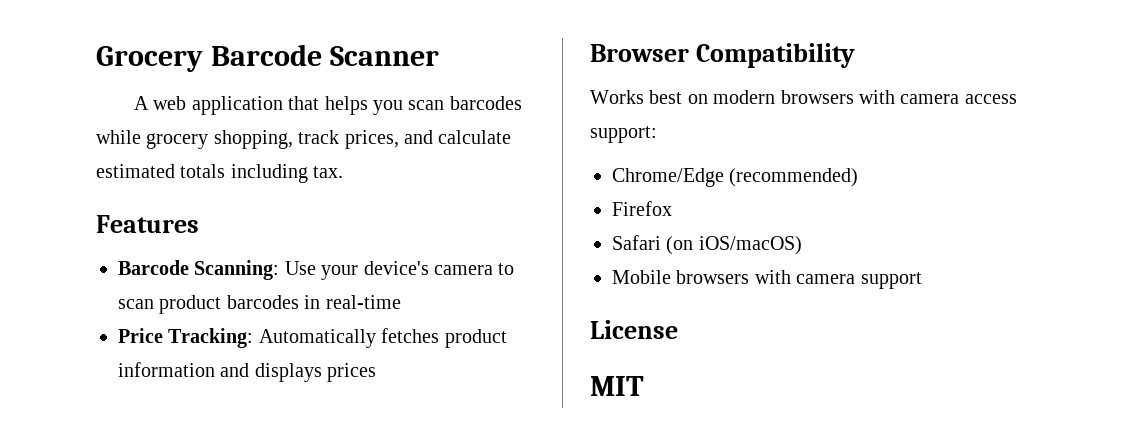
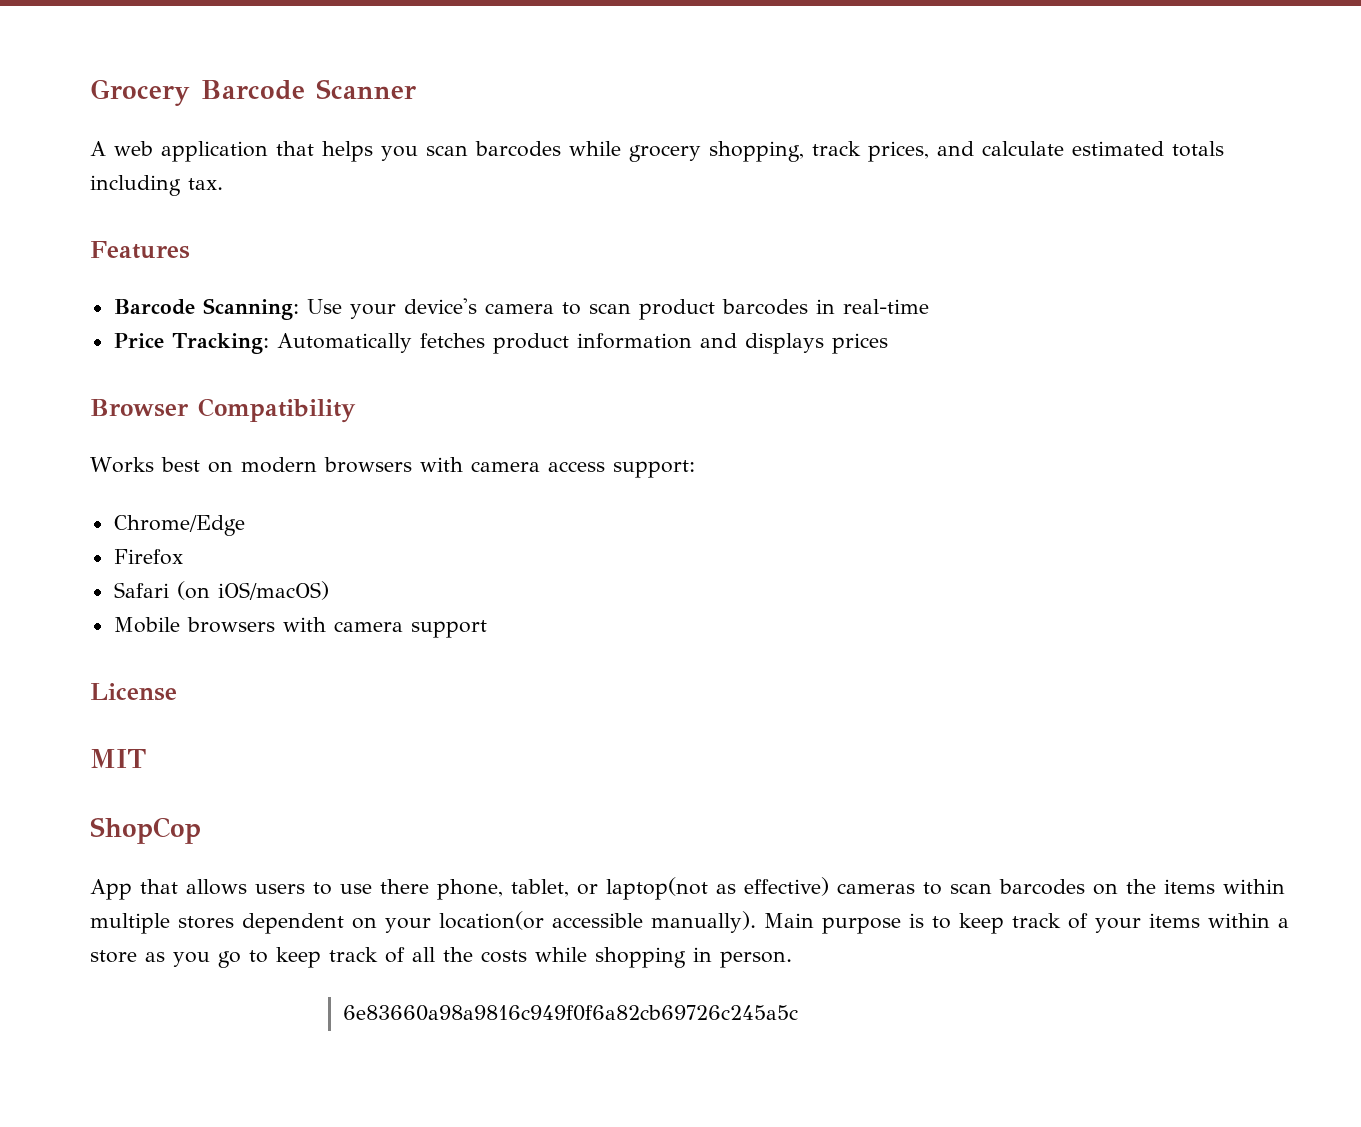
[729,168,859,187] (recommended) -> (245, 525) none
(644, 386) none -> [90,817,201,844] [90,877,1285,900] [90,911,1289,934] [90,947,792,968] [342,1005,798,1021] // ShopCop // App that allows users to use there phone, tablet, or laptop(not as effective) cameras to scan barcodes on the items within multiple stores dependent on your location(or accessible manually). Main purpose is to keep track of your items within a store as you go to keep track of all the costs while shopping in person. // 6e83660a98a9816c949f0f6a82cb69726c245a5c

